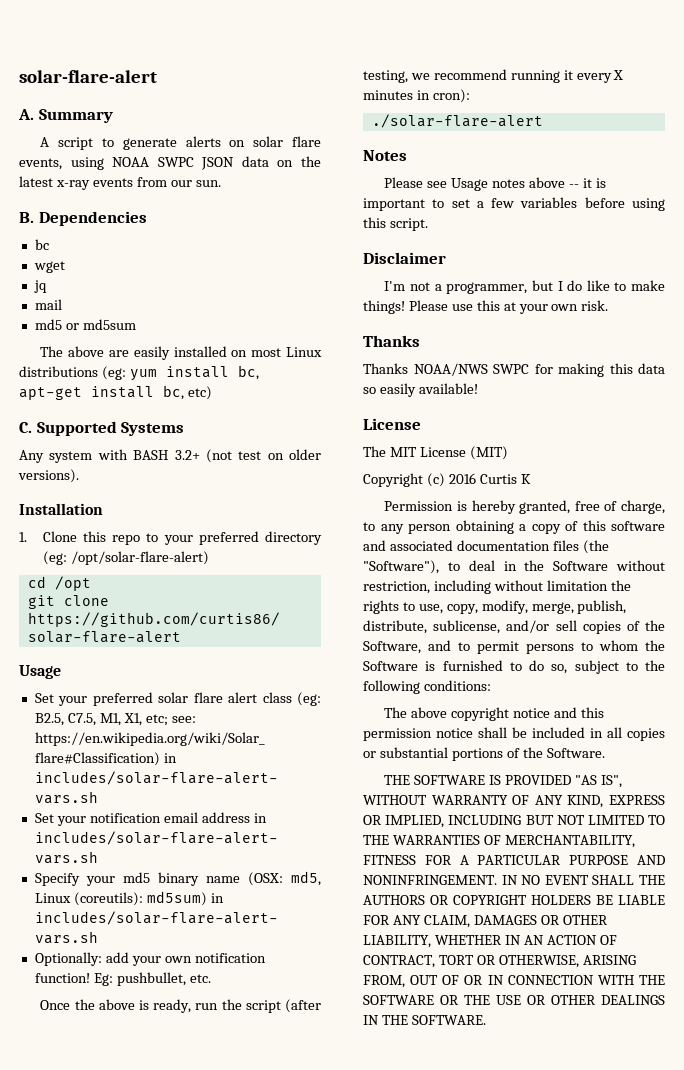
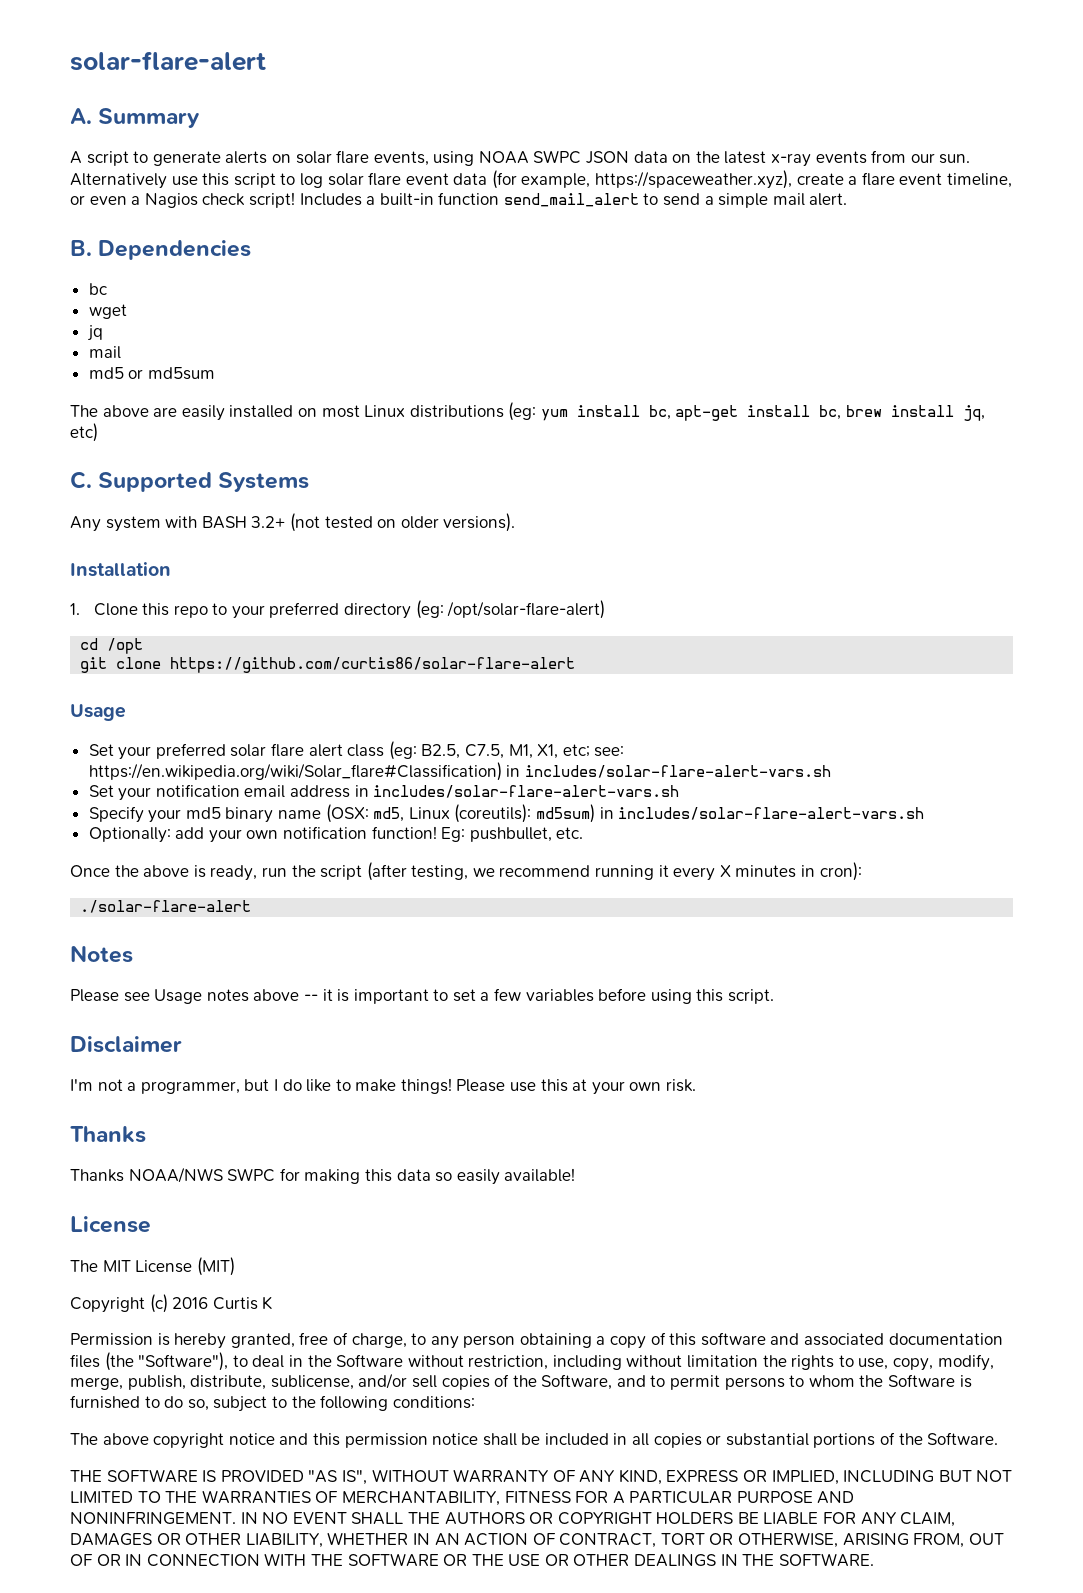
(221, 183) none -> [70,170,1013,189] [70,192,848,208] Alternatively use this script to log solar flare event data (for example, https://spaceweather.xyz), create a flare event timeline, or even a Nagios check script! Includes a built-in function send_mail_alert to send a simple mail alert.
(184, 392) none -> [846,405,986,421] brew install jq,
[238,451,262,460] test -> [324,516,373,529] tested

